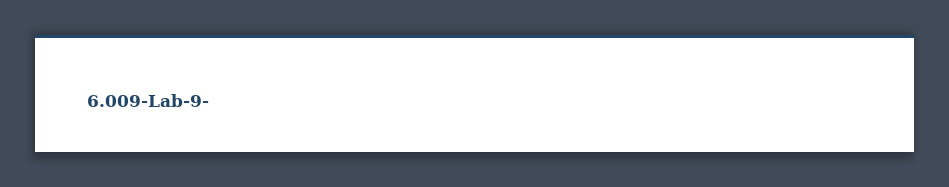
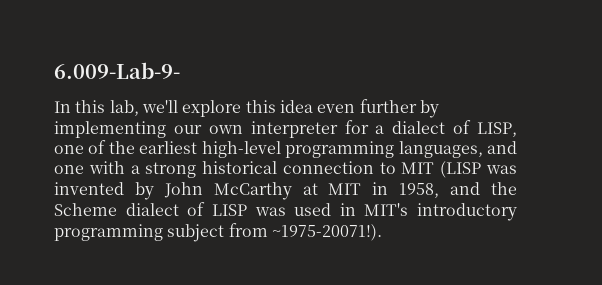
(209, 100) none -> [54,99,439,118] [54,120,517,138] [54,140,517,158] [54,161,517,178] [54,182,518,200] [54,202,517,221] [54,223,382,242] // In this lab, we'll explore this idea even further by implementing our own interpreter for a dialect of LISP, one of the earliest high-level programming languages, and one with a strong historical connection to MIT (LISP was invented by John McCarthy at MIT in 1958, and the Scheme dialect of LISP was used in MIT's introductory programming subject from ~1975-20071!).

